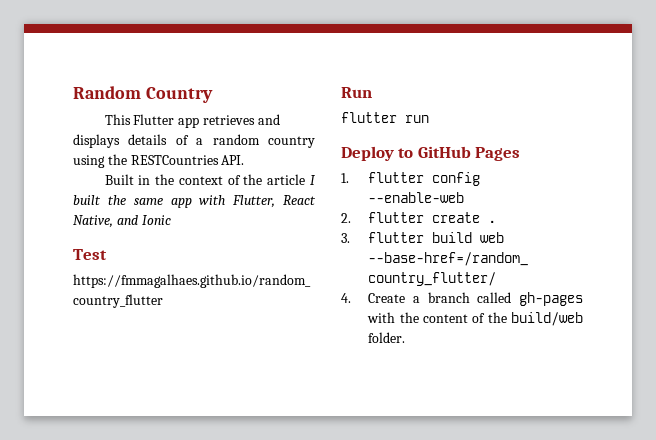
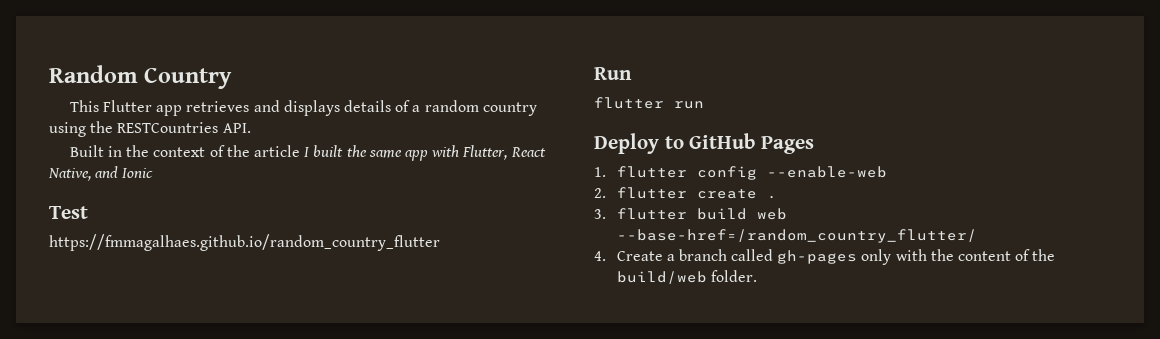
(583, 299) none -> [861,249,892,265] only

